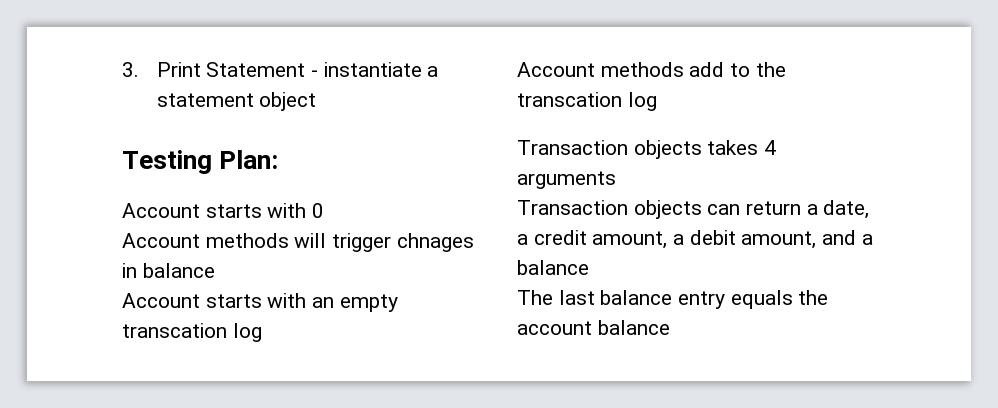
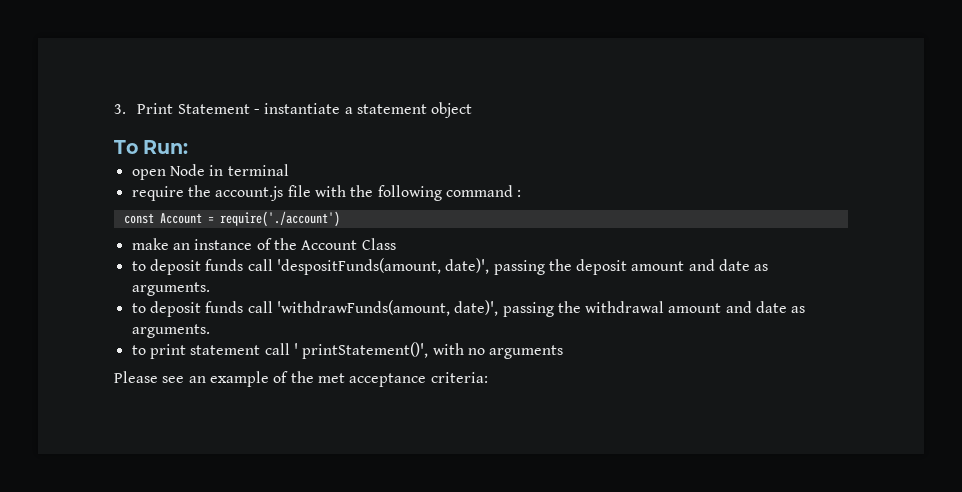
[122,150,279,174] [122,203,325,218] [122,233,474,252] [122,263,215,278] [122,293,398,312] [122,323,262,342] [517,62,786,77] [517,92,657,111] [517,140,777,159] [517,171,616,189] [517,200,870,219] [517,230,873,249] [517,260,589,275] [517,290,829,309] [517,320,670,335] Testing Plan: // Account starts with 0 // Account methods will trigger chnages in balance // Account starts with an empty transcation log // Account methods add to the transcation log // Transaction objects takes 4 arguments // Transaction objects can return a date, a credit amount, a debit amount, and a balance // The last balance entry equals the account balance -> [114,140,189,154] [131,164,289,180] [131,185,522,201] [123,211,340,227] [131,238,396,250] [131,258,769,275] [131,282,210,296] [131,300,806,317] [131,324,210,338] [131,342,564,359] [114,371,488,387] To Run: // open Node in terminal // require the account.js file with the following command : // const Account = require('./account') // make an instance of the Account Class // to deposit funds call 'despositFunds(amount, date)', passing the deposit amount and date as arguments. // to deposit funds call 'withdrawFunds(amount, date)', passing the withdrawal amount and date as arguments. // to print statement call ' printStatement()', with no arguments // Please see an example of the met acceptance criteria:

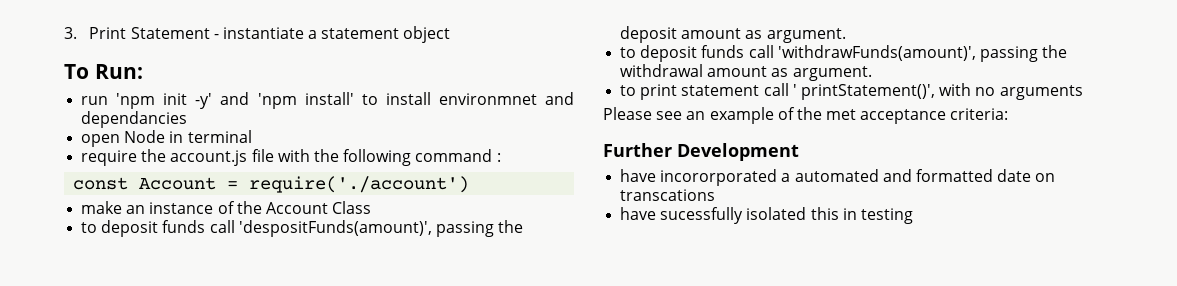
(189, 147) none -> [81,92,574,109] [81,111,188,128] // run 'npm init -y' and 'npm install' to install environmnet and dependancies
[276,258,490,275] 'despositFunds(amount, date)', -> [238,220,432,237] 'despositFunds(amount)',
[688,259,769,271] [131,282,210,296] [131,300,499,317] and date as arguments. // to deposit funds call 'withdrawFunds(amount, date)', -> [745,28,846,43] [620,45,976,62] as argument. // to deposit funds call 'withdrawFunds(amount)',
[725,301,806,313] [131,324,210,338] and date as arguments. -> [771,66,872,81] as argument.
(488, 377) none -> [603,143,799,161] [620,169,1056,186] [620,189,716,201] [620,207,913,224] // Further Development // have incororporated a automated and formatted date on transcations // have sucessfully isolated this in testing

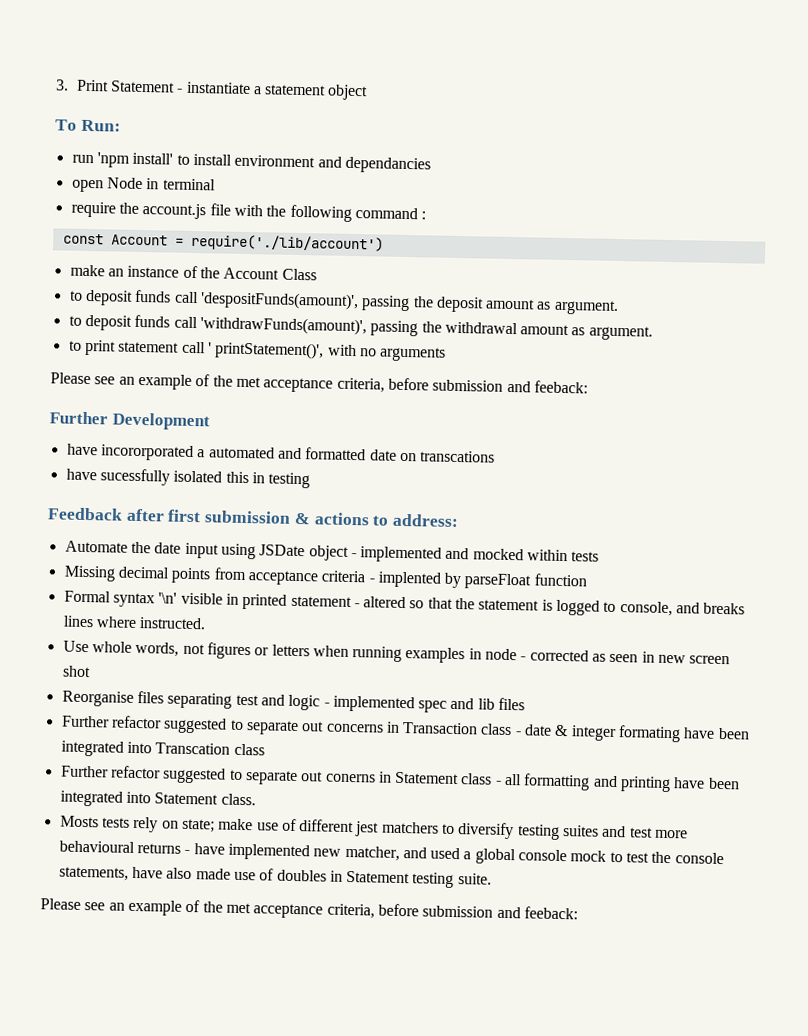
[163,92,297,109] init -y' and 'npm -> (130, 160) none
[438,93,537,105] environmnet -> [234,154,316,168] environment
[249,176,470,193] require('./account') -> [190,233,384,253] require('./lib/account')
[950,108,1009,120] criteria: -> [336,377,588,394] criteria, before submission and feeback:
(913, 216) none -> [47,507,460,528] [64,540,600,563] [63,565,587,590] [63,590,746,617] [62,615,207,630] [62,640,731,665] [61,665,91,678] [61,690,526,713] [61,715,750,743] [60,740,265,757] [60,765,740,793] [59,790,256,807] [59,815,689,840] [58,840,724,865] [58,866,492,889] [40,898,578,920] // Feedback after first submission & actions to address: // Automate the date input using JSDate object - implemented and mocked within tests // Missing decimal points from acceptance criteria - implented by parseFloat function // Formal syntax '\n' visible in printed statement - altered so that the statement is logged to console, and breaks lines where instructed. // Use whole words, not figures or letters when running examples in node - corrected as seen in new screen shot // Reorganise files separating test and logic - implemented spec and lib files // Further refactor suggested to separate out concerns in Transaction class - date & integer formating have been integrated into Transcation class // Further refactor suggested to separate out conerns in Statement class - all formatting and printing have been integrated into Statement class. // Mosts tests rely on state; make use of different jest matchers to diversify testing suites and test more behavioural returns - have implemented new matcher, and used a global console mock to test the console statements, have also made use of doubles in Statement testing suite. // Please see an example of the met acceptance criteria, before submission and feeback:

